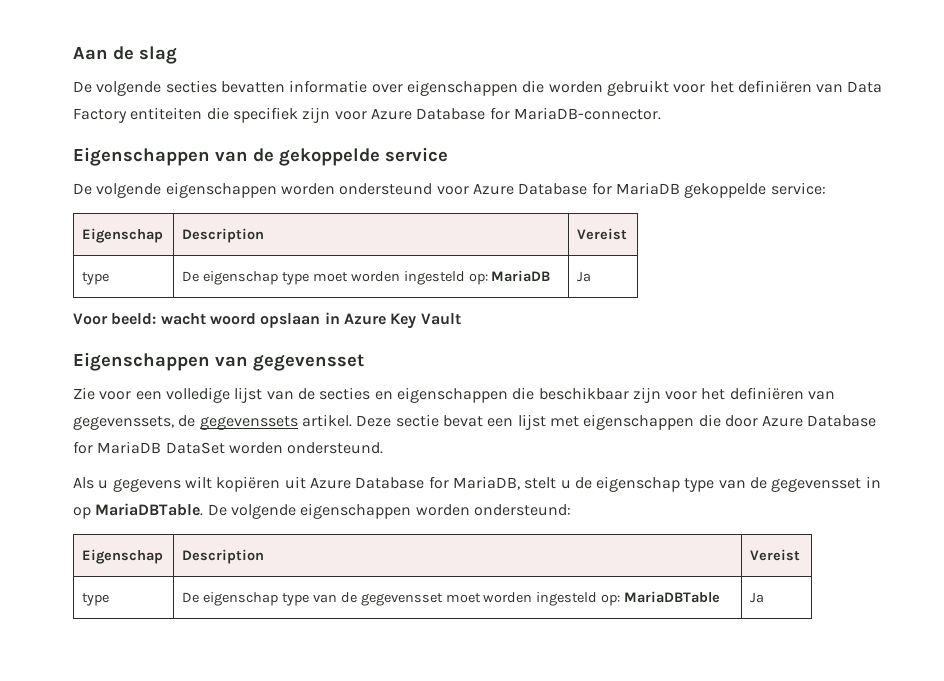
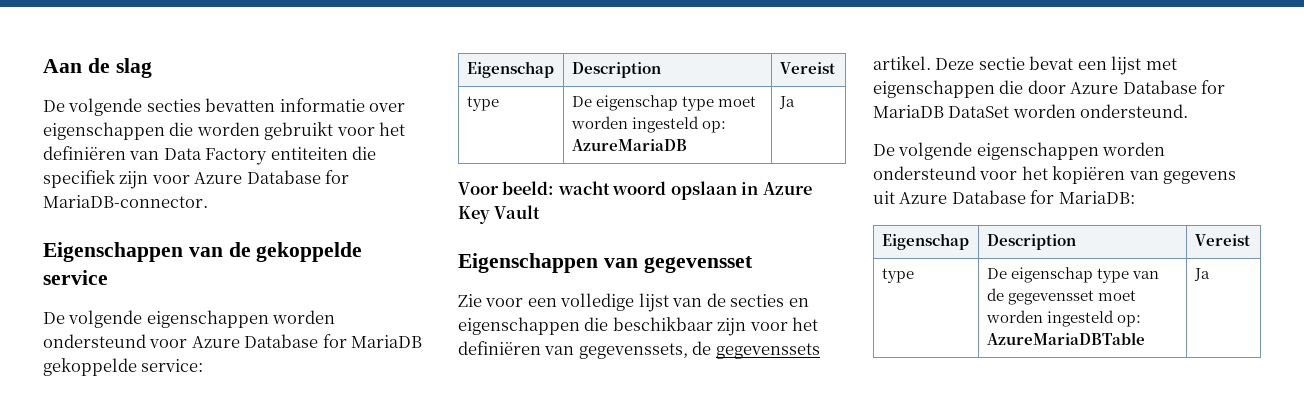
[491,270,551,282] MariaDB -> [571,139,687,151] AzureMariaDB
[73,476,881,492] [73,503,571,519] Als u gegevens wilt kopiëren uit Azure Database for MariaDB, stelt u de eigenschap type van de gegevensset in op MariaDBTable. De volgende eigenschappen worden ondersteund: -> [873,142,1166,160] [873,166,1237,184] [873,190,1135,204] De volgende eigenschappen worden ondersteund voor het kopiëren van gegevens uit Azure Database for MariaDB:
[624,591,721,603] MariaDBTable -> [986,332,1145,345] AzureMariaDBTable

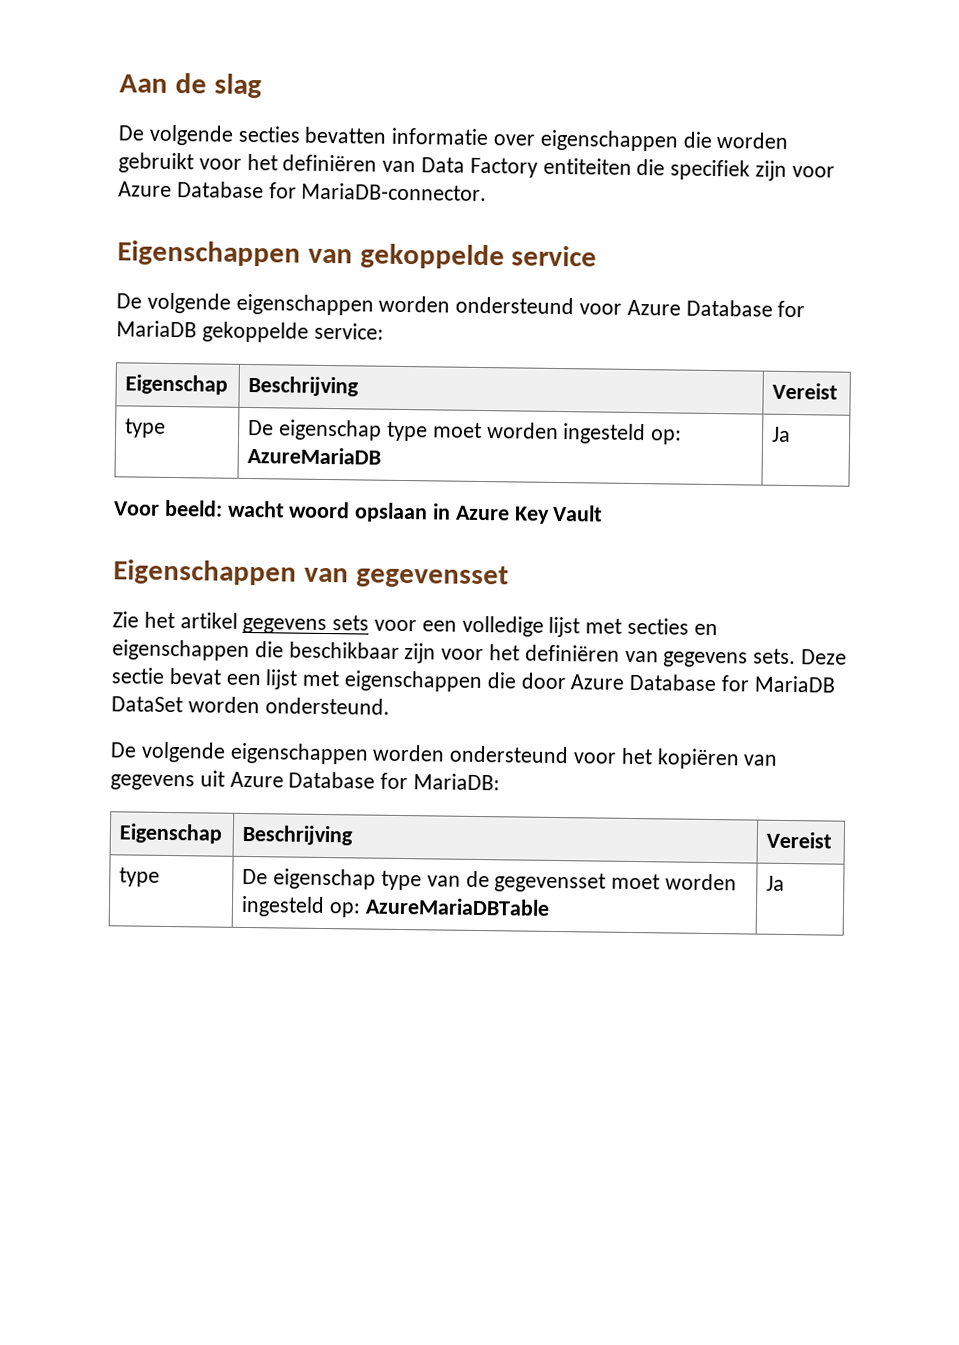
[228,242,251,257] de -> (353, 256) none
[571,62,661,78] Description -> [248,375,360,397] Beschrijving
(482, 300) none -> [143,611,370,635] het artikel gegevens sets
[672,293,726,307] van de -> [585,618,623,634] met
[578,341,820,359] [873,56,931,70] gegevenssets, de gegevenssets artikel. -> [663,648,797,668] gegevens sets.
[986,234,1076,250] Description -> [242,824,355,846] Beschrijving

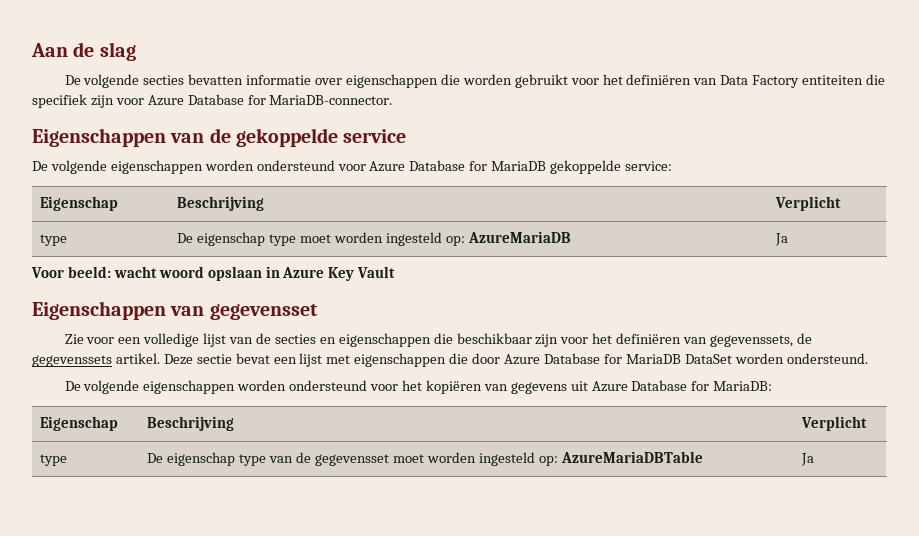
(353, 256) none -> [209,128,231,143] de
[772,382,839,400] Vereist -> [775,196,842,211] Verplicht
[143,611,370,635] het artikel gegevens sets -> (84, 339) none
[585,618,623,634] met -> [229,333,271,344] van de
[663,648,797,668] gegevens sets. -> [710,333,812,347] [32,353,160,367] gegevenssets, de gegevenssets artikel.
[766,831,833,849] Vereist -> [801,416,868,431] Verplicht

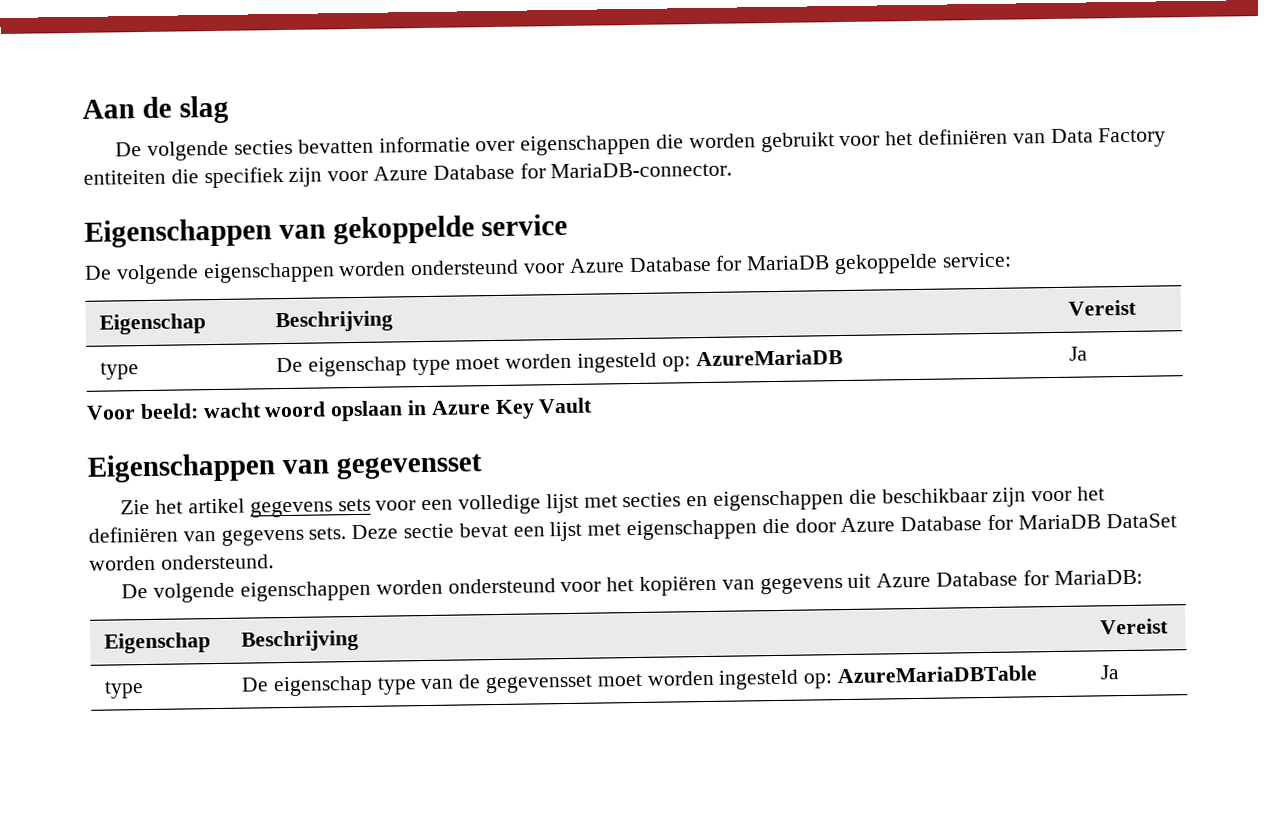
[209,128,231,143] de -> (326, 232) none
[775,196,842,211] Verplicht -> [1068,299,1138,316] Vereist
(84, 339) none -> [155,498,371,518] het artikel gegevens sets
[229,333,271,344] van de -> [583,495,618,508] met
[710,333,812,347] [32,353,160,367] gegevenssets, de gegevenssets artikel. -> [220,527,347,546] gegevens sets.
[801,416,868,431] Verplicht -> [1100,618,1170,635] Vereist

